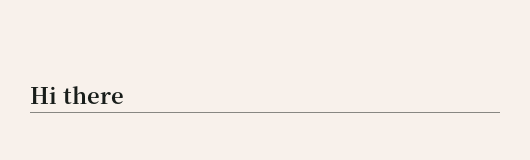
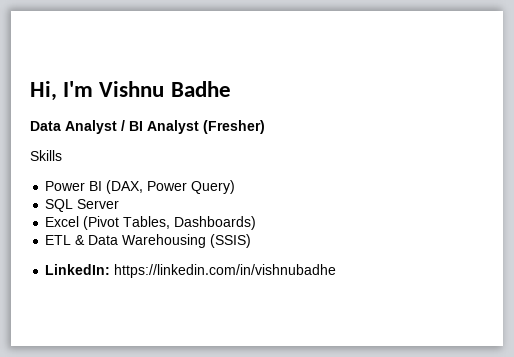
[30,86,124,104] Hi there -> [30,81,231,101] [30,120,265,134] [30,150,62,161] [45,180,236,194] [45,199,120,212] [45,216,257,230] [45,234,252,248] [45,264,337,278] Hi, I'm Vishnu Badhe // Data Analyst / BI Analyst (Fresher) // Skills // Power BI (DAX, Power Query) // SQL Server // Excel (Pivot Tables, Dashboards) // ETL & Data Warehousing (SSIS) // LinkedIn: https://linkedin.com/in/vishnubadhe

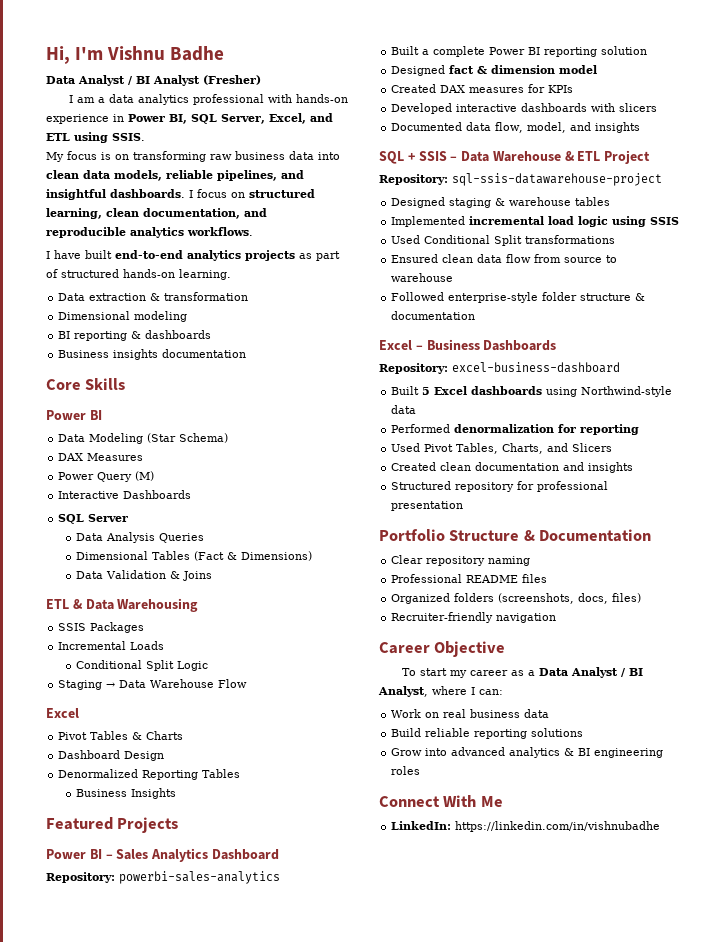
[30,150,62,161] [45,180,236,194] [45,199,120,212] [45,216,257,230] [45,234,252,248] Skills // Power BI (DAX, Power Query) // SQL Server // Excel (Pivot Tables, Dashboards) // ETL & Data Warehousing (SSIS) -> [68,94,348,105] [46,113,333,124] [46,132,145,143] [46,151,340,162] [46,170,304,181] [46,189,315,200] [46,208,267,219] [46,227,253,238] [46,250,340,261] [46,269,231,280] [58,292,249,301] [58,311,188,322] [58,330,212,341] [58,349,247,360] [46,378,126,390] [46,410,102,420] [58,433,229,444] [58,453,144,461] [58,471,155,482] [58,490,192,499] [58,514,129,524] [76,532,205,543] [76,551,313,561] [76,570,213,581] [46,598,199,612] [58,622,145,633] [58,641,165,650] [76,660,209,671] [58,679,248,690] [46,708,79,718] [58,731,184,740] [58,750,165,761] [58,769,241,780] [76,788,177,799] [46,817,179,833] [46,848,279,862] [46,871,280,884] [391,46,648,57] [391,65,598,76] [391,84,574,93] [391,103,658,114] [391,122,641,133] [379,150,651,164] [379,173,662,186] [391,197,611,208] [391,216,680,227] [391,235,616,246] [391,254,618,263] [391,273,454,282] [391,292,646,303] [391,311,476,320] [379,339,557,351] [379,362,620,374] [391,386,673,397] [391,405,417,414] [391,424,640,435] [391,443,613,454] [391,462,634,473] [391,481,609,492] [391,501,464,511] [379,529,652,542] [391,555,531,566] [391,574,548,583] [391,593,642,604] [391,612,557,623] [379,641,506,657] [401,667,643,678] [378,686,503,697] [391,709,550,718] [391,728,584,739] [391,747,664,758] [391,766,421,775] [379,795,503,807] I am a data analytics professional with hands-on experience in Power BI, SQL Server, Excel, and ETL using SSIS. // My focus is on transforming raw business data into clean data models, reliable pipelines, and insightful dashboards. I focus on structured learning, clean documentation, and reproducible analytics workflows. // I have built end-to-end analytics projects as part of structured hands-on learning. // Data extraction & transformation // Dimensional modeling // BI reporting & dashboards // Business insights documentation // Core Skills // Power BI // Data Modeling (Star Schema) // DAX Measures // Power Query (M) // Interactive Dashboards // SQL Server // Data Analysis Queries // Dimensional Tables (Fact & Dimensions) // Data Validation & Joins // ETL & Data Warehousing // SSIS Packages // Incremental Loads // Conditional Split Logic // Staging → Data Warehouse Flow // Excel // Pivot Tables & Charts // Dashboard Design // Denormalized Reporting Tables // Business Insights // Featured Projects // Power BI – Sales Analytics Dashboard // Repository: powerbi-sales-analytics // Built a complete Power BI reporting solution // Designed fact & dimension model // Created DAX measures for KPIs // Developed interactive dashboards with slicers // Documented data flow, model, and insights // SQL + SSIS – Data Warehouse & ETL Project // Repository: sql-ssis-datawarehouse-project // Designed staging & warehouse tables // Implemented incremental load logic using SSIS // Used Conditional Split transformations // Ensured clean data flow from source to warehouse // Followed enterprise-style folder structure & documentation // Excel – Business Dashboards // Repository: excel-business-dashboard // Built 5 Excel dashboards using Northwind-style data // Performed denormalization for reporting // Used Pivot Tables, Charts, and Slicers // Created clean documentation and insights // Structured repository for professional presentation // Portfolio Structure & Documentation // Clear repository naming // Professional README files // Organized folders (screenshots, docs, files) // Recruiter-friendly navigation // Career Objective // To start my career as a Data Analyst / BI Analyst, where I can: // Work on real business data // Build reliable reporting solutions // Grow into advanced analytics & BI engineering roles // Connect With Me

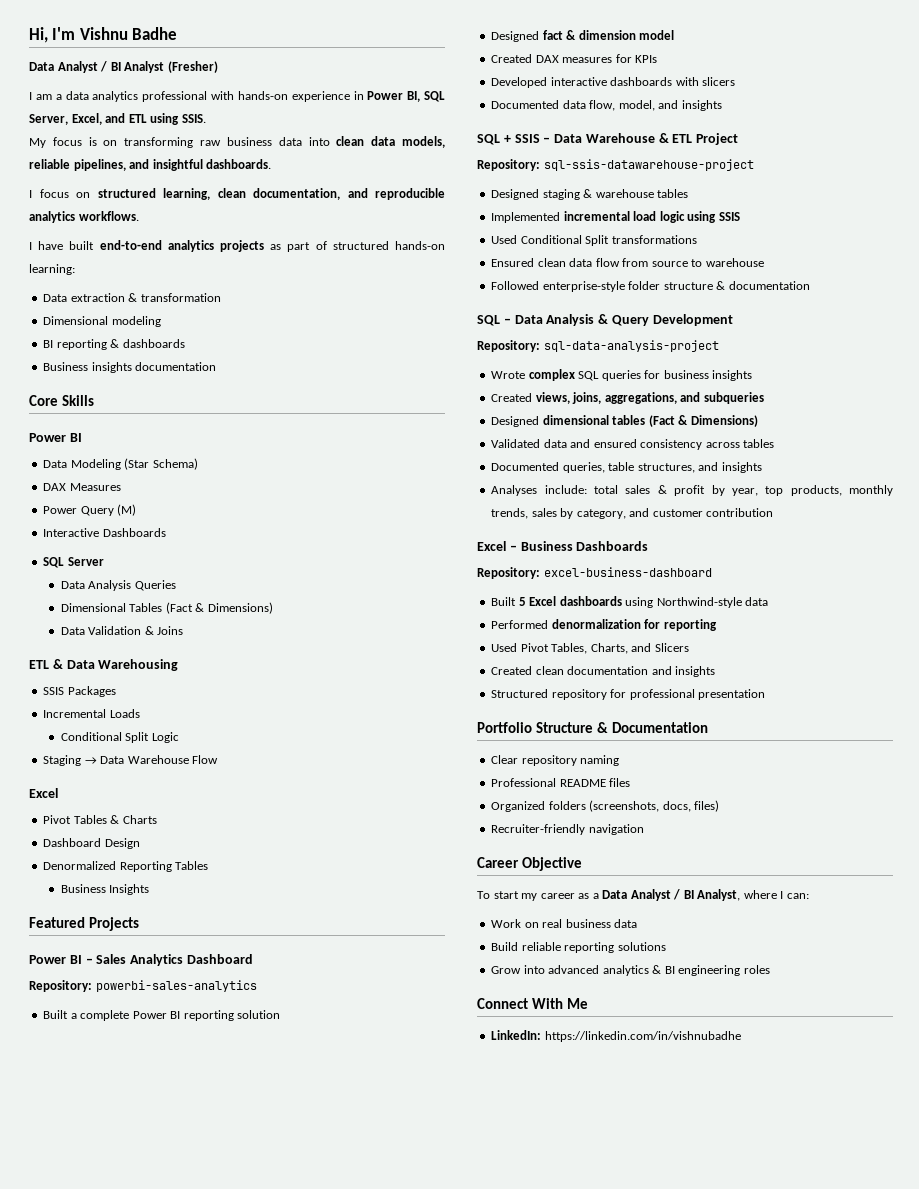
(185, 193) none -> (272, 164) //
[179,269,231,280] learning. -> [29,264,75,275] learning:
(476, 315) none -> [477,314,733,326] [477,340,719,352] [491,369,753,381] [491,392,764,404] [491,415,758,427] [491,439,775,450] [491,462,762,473] [491,485,893,496] [491,508,774,519] // SQL – Data Analysis & Query Development // Repository: sql-data-analysis-project // Wrote complex SQL queries for business insights // Created views, joins, aggregations, and subqueries // Designed dimensional tables (Fact & Dimensions) // Validated data and ensured consistency across tables // Documented queries, table structures, and insights // Analyses include: total sales & profit by year, top products, monthly trends, sales by category, and customer contribution

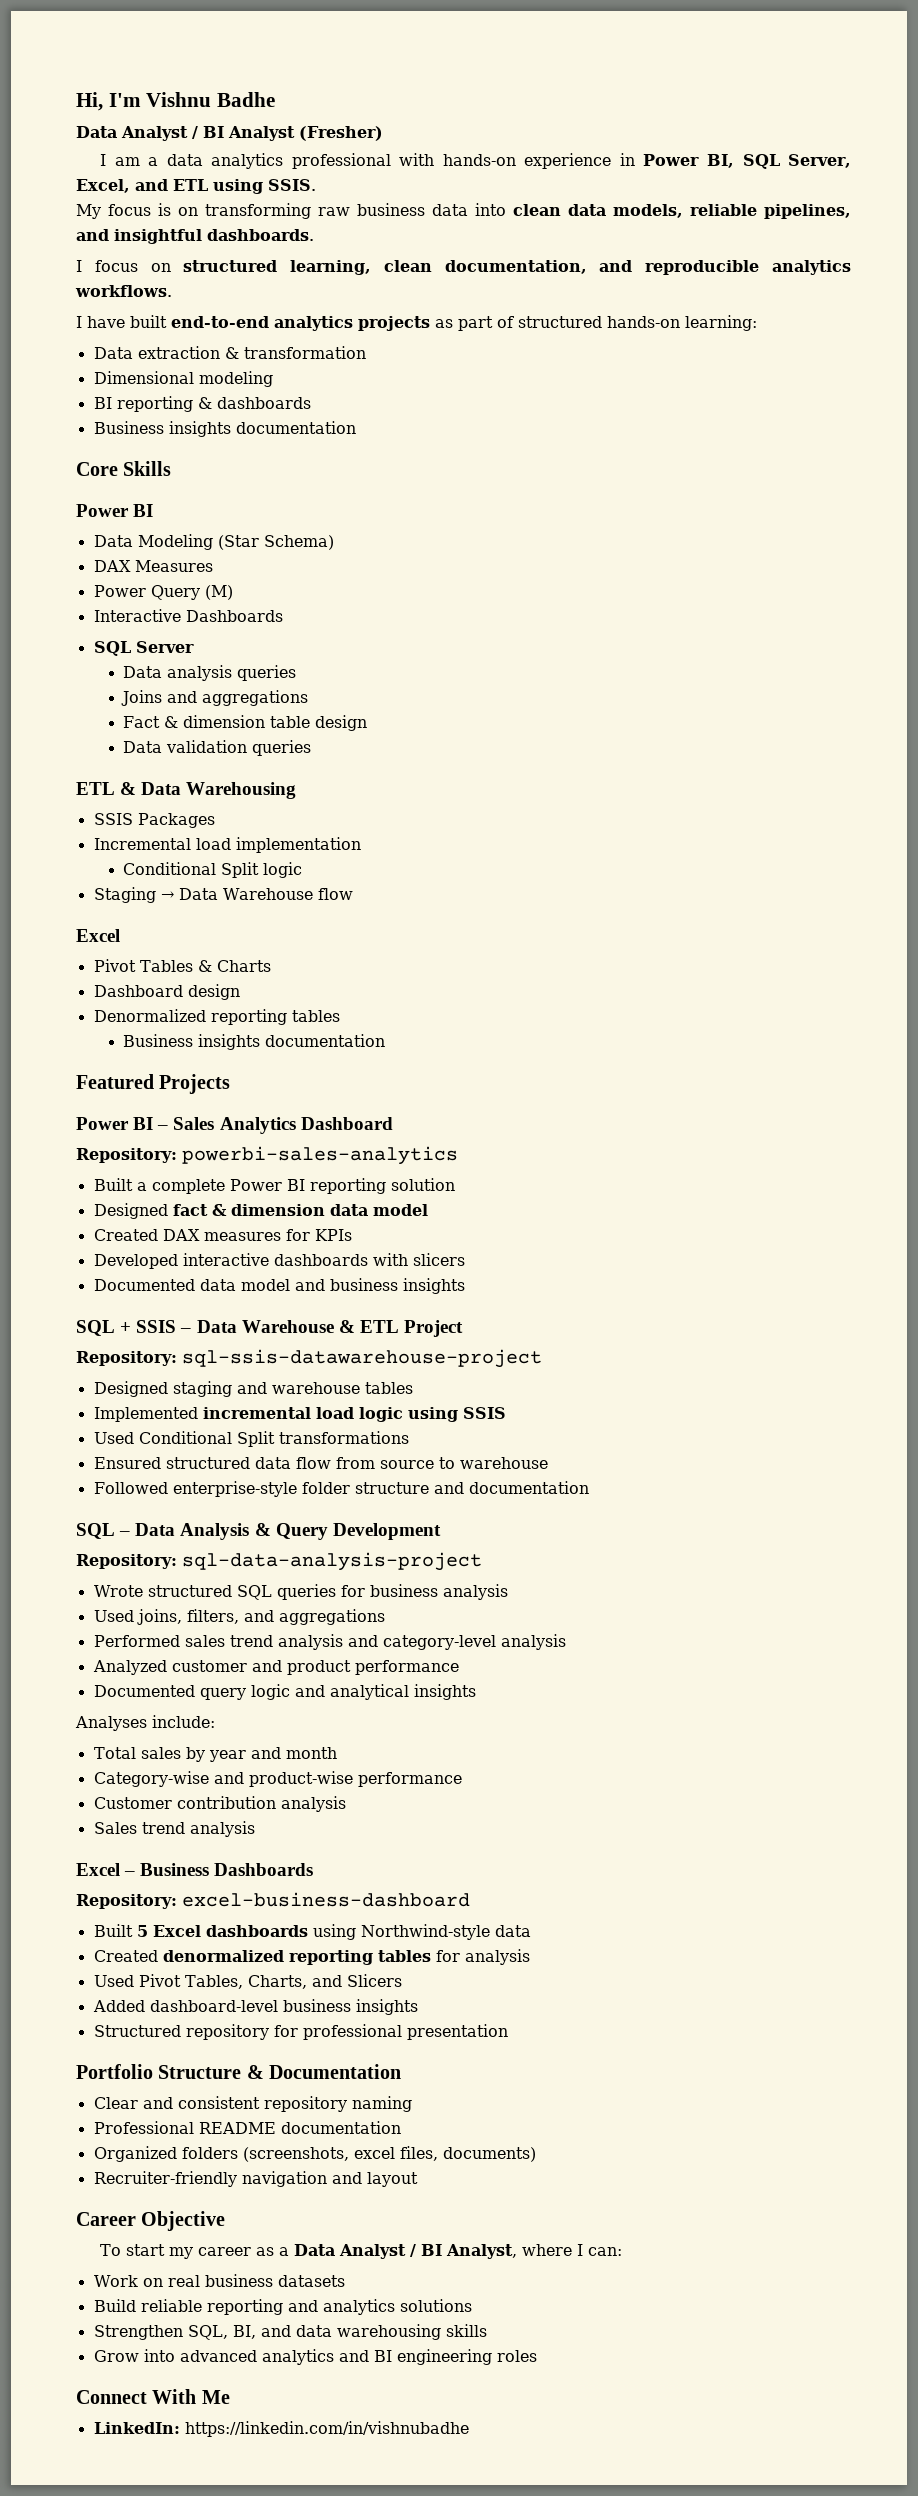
[88,580,176,591] [60,602,273,614] [60,626,184,635] Analysis Queries // Dimensional Tables (Fact & Dimensions) // Data Validation & Joins -> [167,665,297,681] [121,690,309,706] [123,715,368,731] [123,740,312,756] analysis queries // Joins and aggregations // Fact & dimension table design // Data validation queries
[109,709,140,718] [60,732,179,743] Loads // Conditional Split Logic -> [195,837,361,853] [123,862,303,878] load implementation // Conditional Split logic
[192,755,219,764] Flow -> [317,888,353,900] flow
[104,838,140,849] Design -> [187,984,240,1000] design
[119,861,209,872] [60,884,150,895] Reporting Tables // Business Insights -> [210,1009,340,1025] [123,1034,386,1050] reporting tables // Business insights documentation
(636, 35) none -> [329,1204,368,1216] data
[589,100,679,111] flow, model, and -> [240,1278,398,1291] model and business
[583,189,593,198] & -> [236,1382,267,1394] and
[537,258,566,267] clean -> [165,1457,250,1469] structured
[716,281,726,290] & -> [433,1482,464,1494] and
[528,369,575,381] complex -> [147,1585,232,1597] structured
[712,370,753,381] [491,392,764,404] [491,415,758,427] [491,439,775,450] [491,462,762,473] [491,485,893,496] [491,508,774,519] insights // Created views, joins, aggregations, and subqueries // Designed dimensional tables (Fact & Dimensions) // Validated data and ensured consistency across tables // Documented queries, table structures, and insights // Analyses include: total sales & profit by year, top products, monthly trends, sales by category, and customer contribution -> [442,1584,508,1600] [93,1609,385,1625] [93,1634,566,1650] [92,1660,459,1675] [93,1684,476,1700] [75,1715,215,1731] [93,1747,337,1762] [93,1771,462,1787] [93,1796,346,1812] [93,1821,255,1837] analysis // Used joins, filters, and aggregations // Performed sales trend analysis and category-level analysis // Analyzed customer and product performance // Documented query logic and analytical insights // Analyses include: // Total sales by year and month // Category-wise and product-wise performance // Customer contribution analysis // Sales trend analysis
[491,619,717,631] Performed denormalization for reporting -> [93,1949,530,1965] Created denormalized reporting tables for analysis
[491,666,672,675] Created clean documentation and -> [92,1999,351,2012] Added dashboard-level business
(519, 759) none -> [142,2096,260,2109] and consistent
[609,778,631,787] files -> [280,2121,401,2134] documentation
[662,800,720,812] docs, files) -> [353,2146,536,2162] excel files, documents)
(644, 829) none -> [331,2172,418,2187] and layout
[614,919,638,928] data -> [277,2275,345,2287] datasets
(615, 947) none -> [287,2299,395,2315] and analytics
(666, 946) none -> [93,2324,487,2340] // Strengthen SQL, BI, and data warehousing skills
[652,965,662,974] & -> [338,2350,369,2362] and

